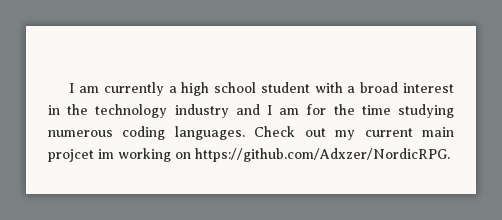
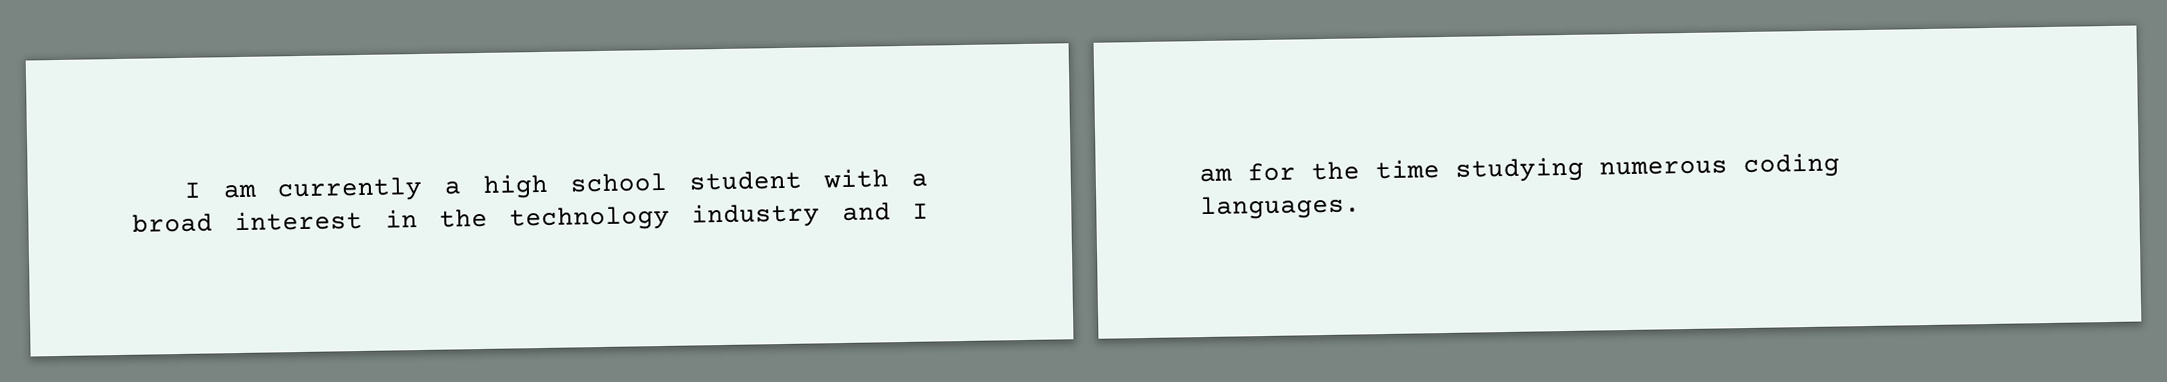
[254,126,455,140] [48,148,450,162] Check out my current main projcet im working on https://github.com/Adxzer/NordicRPG. -> (1361, 207) none

